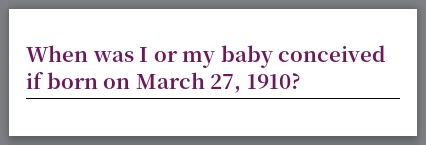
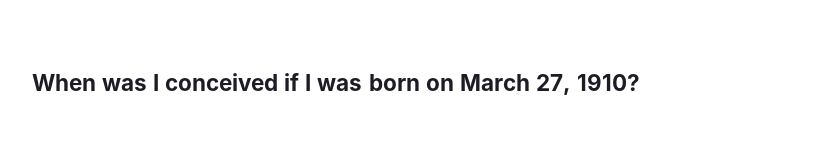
[153,45,386,68] [26,72,44,89] or my baby conceived if -> [165,73,363,91] conceived if I was

